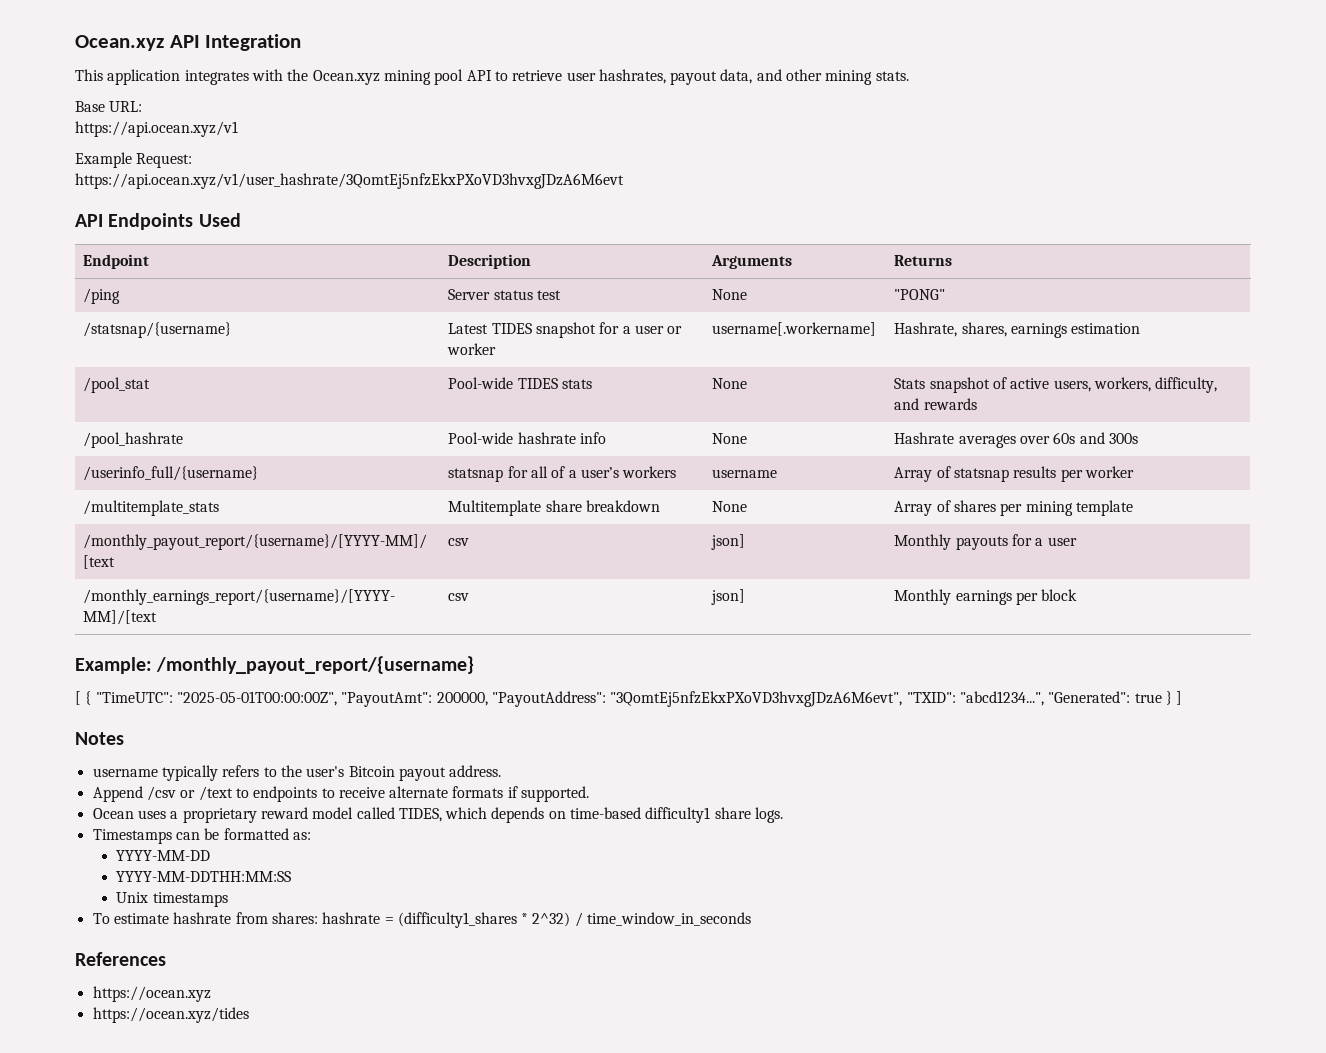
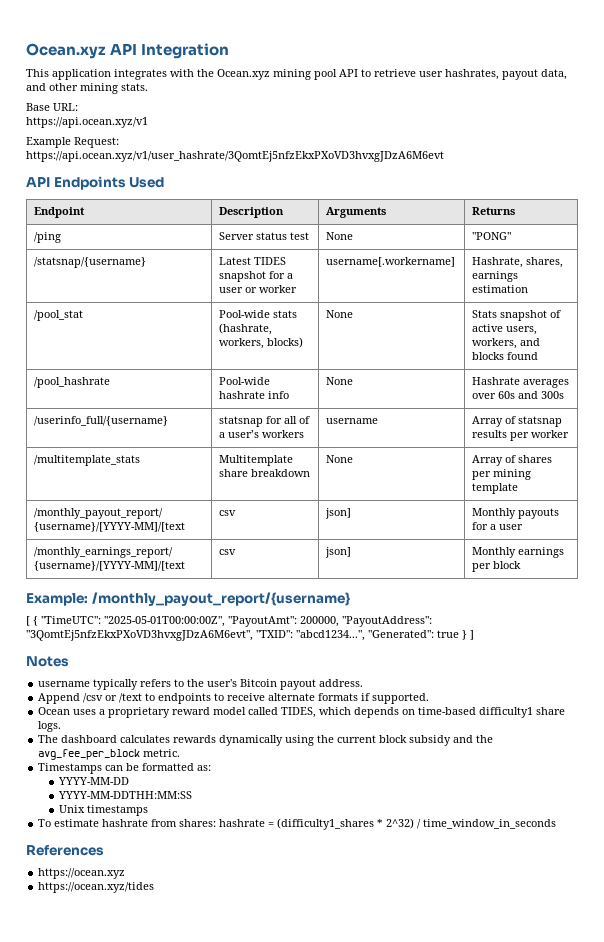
[517,378,558,389] TIDES -> (270, 314) none
(593, 384) none -> [218,323,272,335] [218,337,303,349] (hashrate, workers, blocks)
[1155,377,1218,393] [894,398,977,410] difficulty, and rewards -> [519,338,540,346] [471,352,538,360] and blocks found
(784, 815) none -> [38,735,494,746] [38,749,181,760] // The dashboard calculates rewards dynamically using the current block subsidy and the avg_fee_per_block metric.

